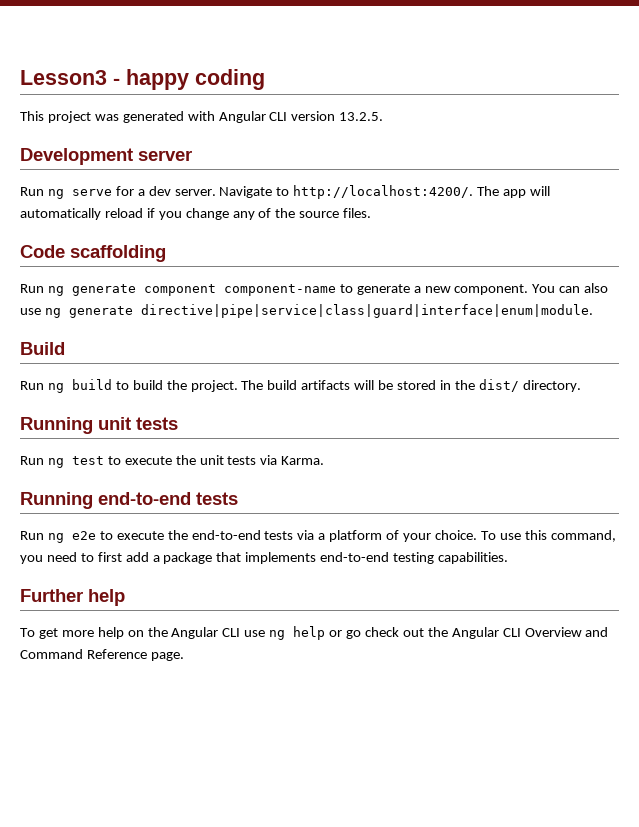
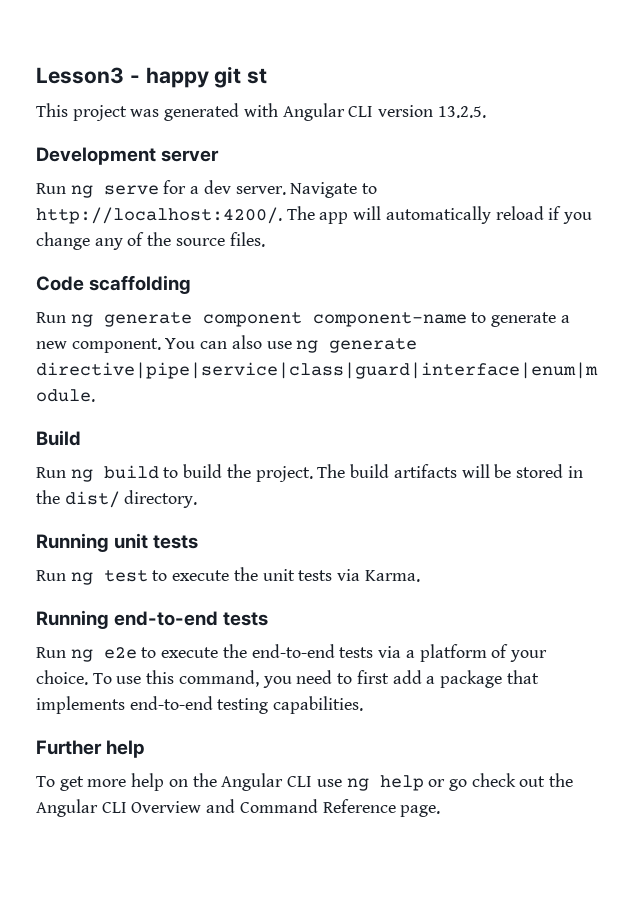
[195,69,265,90] coding -> [214,66,268,88] git st

